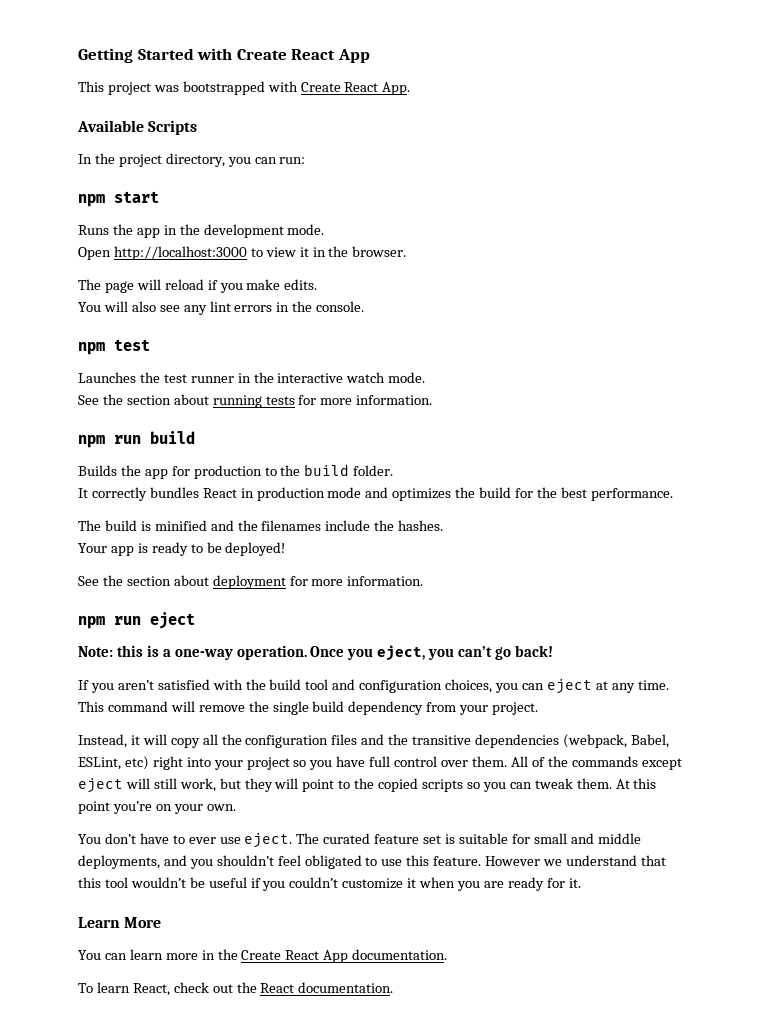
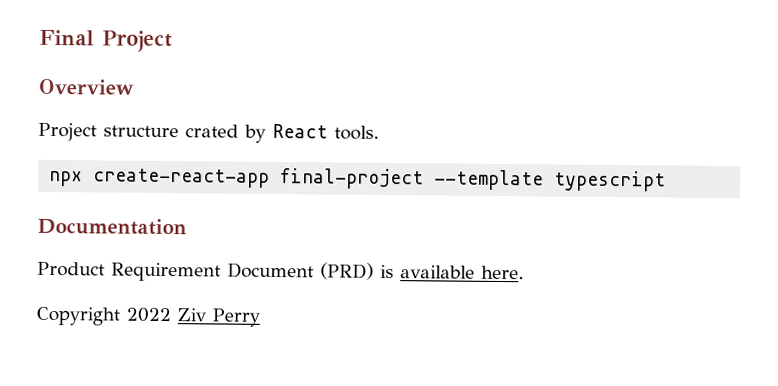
[78,48,370,63] [78,81,411,95] [77,120,198,135] [78,153,306,167] [78,191,159,207] [78,224,325,238] [78,246,407,260] [78,279,318,293] [78,301,365,315] [78,339,150,355] [78,372,426,383] [78,394,433,408] [78,431,195,448] [78,464,394,479] [78,487,673,501] [78,520,444,531] [78,542,286,556] [78,575,424,589] [78,612,195,629] [78,645,553,661] [78,679,669,694] [78,701,539,715] [78,734,669,748] [78,756,682,770] [78,778,657,793] [78,801,236,814] [78,833,641,848] [78,855,666,869] [78,877,581,891] [78,917,162,928] [78,949,448,963] [78,982,394,996] Getting Started with Create React App // This project was bootstrapped with Create React App. // Available Scripts // In the project directory, you can run: // npm start // Runs the app in the development mode. // Open http://localhost:3000 to view it in the browser. // The page will reload if you make edits. // You will also see any lint errors in the console. // npm test // Launches the test runner in the interactive watch mode. // See the section about running tests for more information. // npm run build // Builds the app for production to the build folder. // It correctly bundles React in production mode and optimizes the build for the best performance. // The build is minified and the filenames include the hashes. // Your app is ready to be deployed! // See the section about deployment for more information. // npm run eject // Note: this is a one-way operation. Once you eject, you can’t go back! // If you aren’t satisfied with the build tool and configuration choices, you can eject at any time. This command will remove the single build dependency from your project. // Instead, it will copy all the configuration files and the transitive dependencies (webpack, Babel, ESLint, etc) right into your project so you have full control over them. All of the commands except eject will still work, but they will point to the copied scripts so you can tweak them. At this point you’re on your own. // You don’t have to ever use eject. The curated feature set is suitable for small and middle deployments, and you shouldn’t feel obligated to use this feature. However we understand that this tool wouldn’t be useful if you couldn’t customize it when you are ready for it. // Learn More // You can learn more in the Create React App documentation. // To learn React, check out the React documentation. -> [39,29,173,53] [38,78,134,95] [38,122,379,143] [49,168,667,192] [37,217,187,236] [37,261,524,282] [36,306,260,327] Final Project // Overview // Project structure crated by React tools. // npx create-react-app final-project --template typescript // Documentation // Product Requirement Document (PRD) is available here. // Copyright 2022 Ziv Perry

